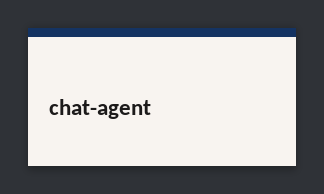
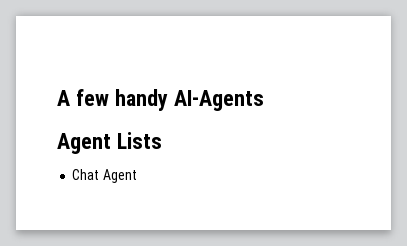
[49,99,151,119] chat-agent -> [57,89,264,111] [57,132,162,154] [72,169,138,183] A few handy AI-Agents // Agent Lists // Chat Agent

